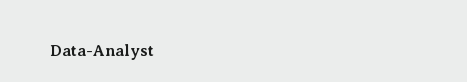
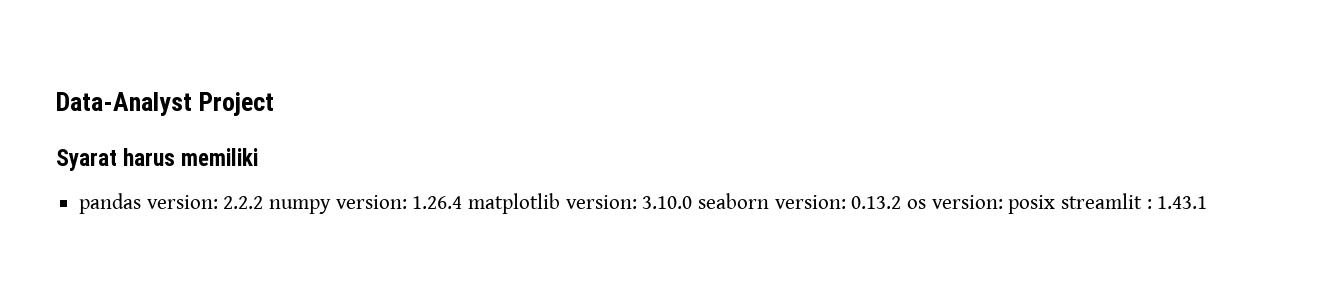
(154, 52) none -> [199,92,275,116] [56,148,259,171] [79,193,1208,214] Project // Syarat harus memiliki // pandas version: 2.2.2 numpy version: 1.26.4 matplotlib version: 3.10.0 seaborn version: 0.13.2 os version: posix streamlit : 1.43.1

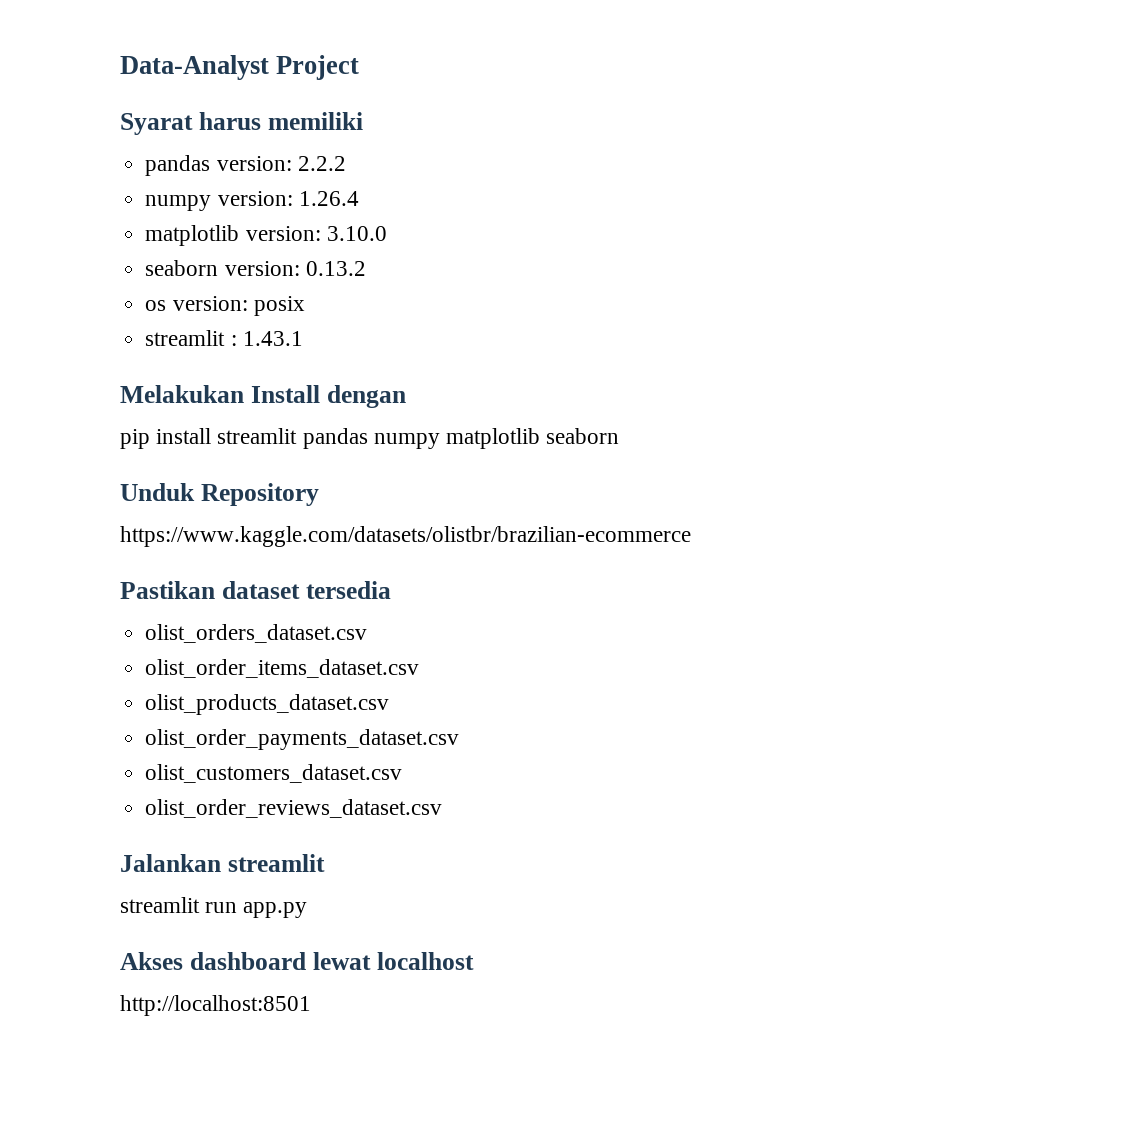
(264, 202) none -> (346, 163) //
(463, 202) none -> (359, 198) //
(693, 202) none -> (387, 233) //
(902, 202) none -> (366, 268) //
(1056, 204) none -> (305, 306) //
(1208, 202) none -> [120,385,406,408] [120,428,620,449] [120,483,319,506] [120,526,691,547] [120,581,391,599] [145,624,368,643] [145,659,420,678] [145,694,390,715] [145,729,460,750] [145,764,403,783] [145,799,443,818] [120,854,325,872] [120,897,308,918] [120,952,474,970] [120,995,311,1016] // Melakukan Install dengan // pip install streamlit pandas numpy matplotlib seaborn // Unduk Repository // https://www.kaggle.com/datasets/olistbr/brazilian-ecommerce // Pastikan dataset tersedia // olist_orders_dataset.csv // olist_order_items_dataset.csv // olist_products_dataset.csv // olist_order_payments_dataset.csv // olist_customers_dataset.csv // olist_order_reviews_dataset.csv // Jalankan streamlit // streamlit run app.py // Akses dashboard lewat localhost // http://localhost:8501

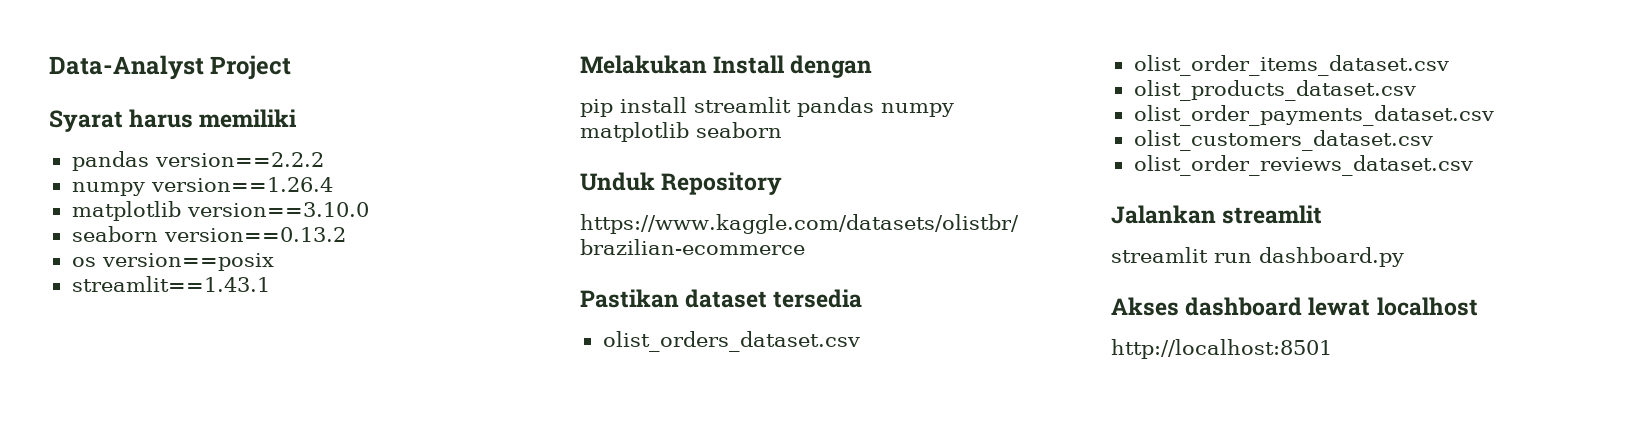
[216,156,346,171] [145,191,359,211] [145,225,387,246] [145,260,366,276] version: 2.2.2 // numpy version: 1.26.4 // matplotlib version: 3.10.0 // seaborn version: 0.13.2 -> [154,152,324,167] [71,177,333,196] [71,201,369,221] [71,226,346,242] version==2.2.2 // numpy version==1.26.4 // matplotlib version==3.10.0 // seaborn version==0.13.2
[172,296,305,316] [145,330,303,346] version: posix // streamlit : 1.43.1 -> [101,253,274,271] [71,276,270,292] version==posix // streamlit==1.43.1
[243,902,308,918] app.py -> [1259,247,1404,267] dashboard.py

